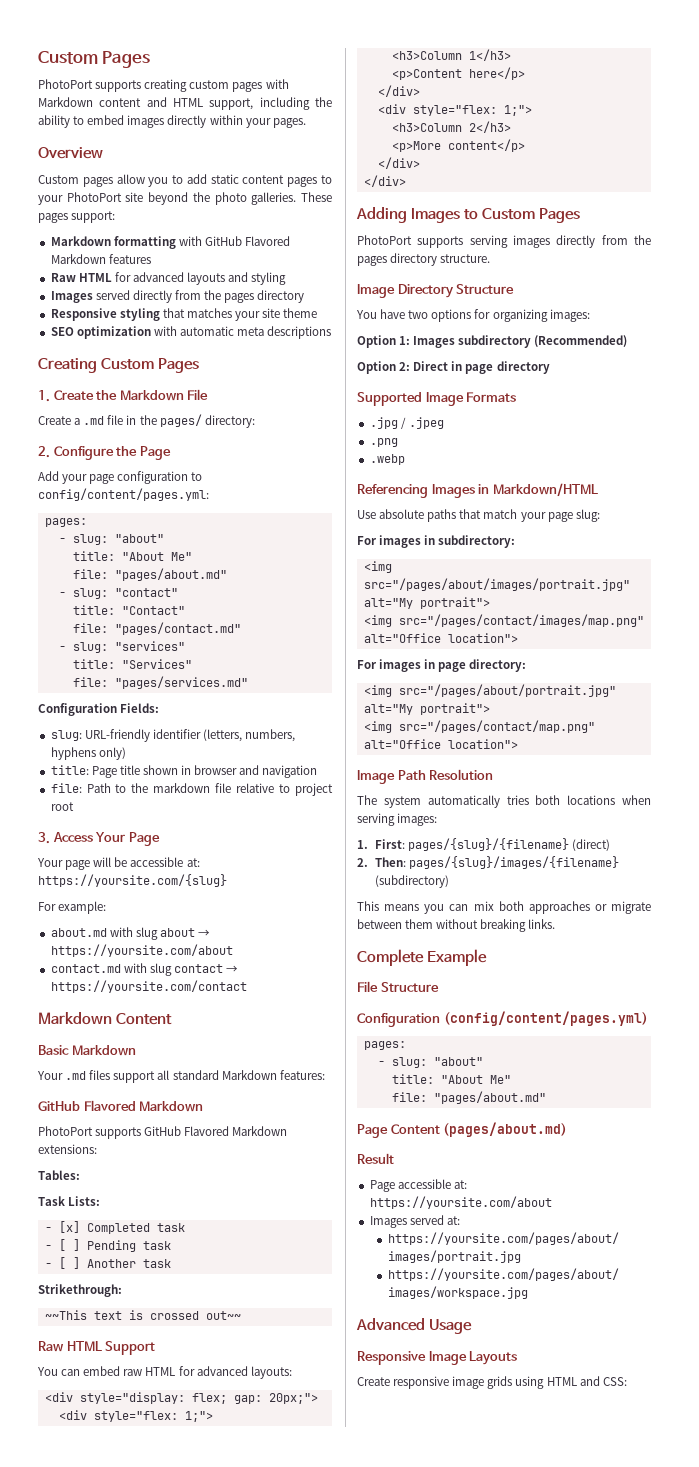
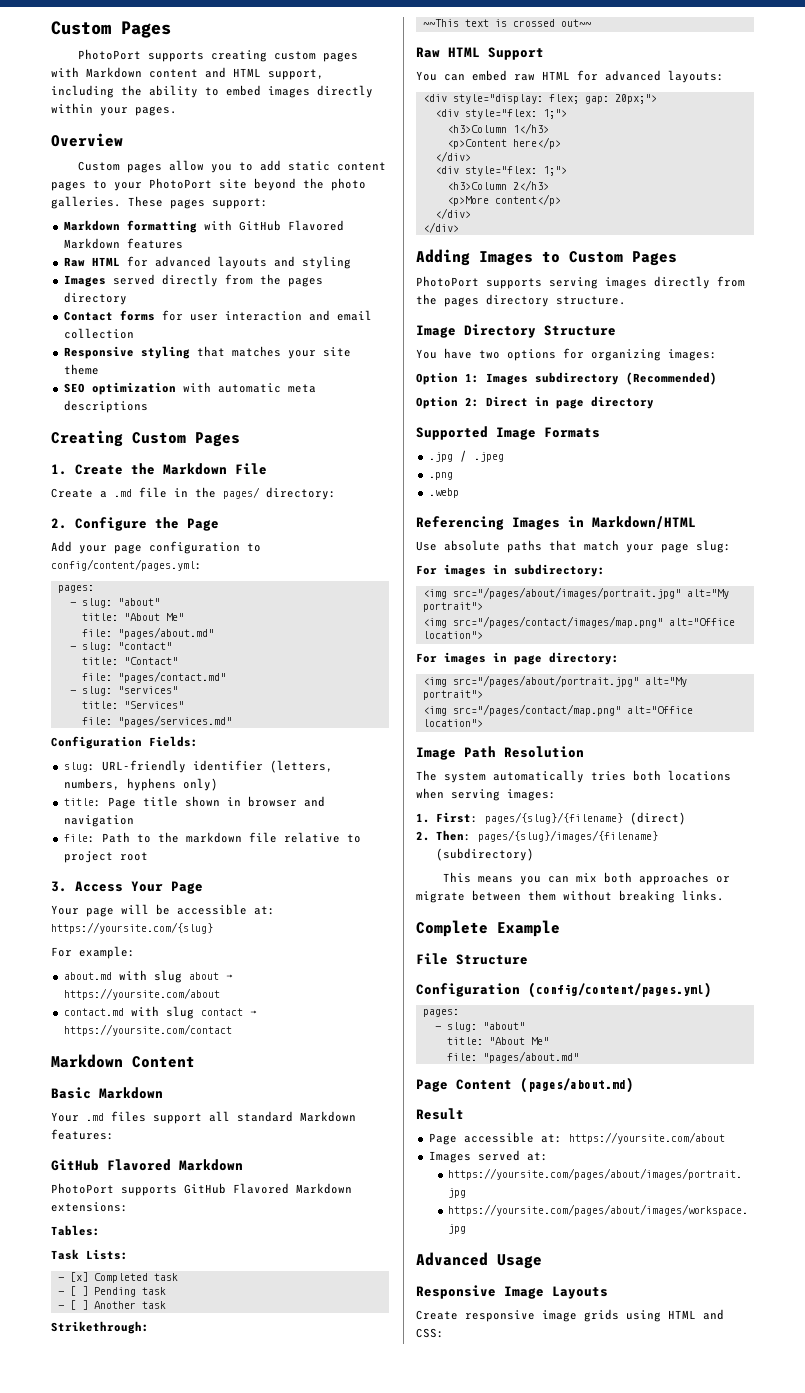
(305, 296) none -> [63,310,372,321] [63,328,134,339] // Contact forms for user interaction and email collection

